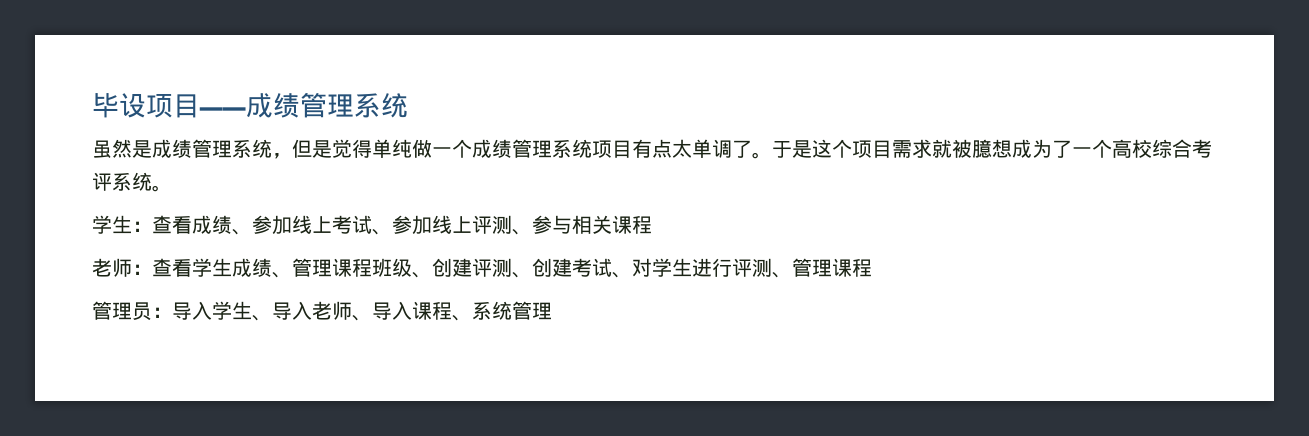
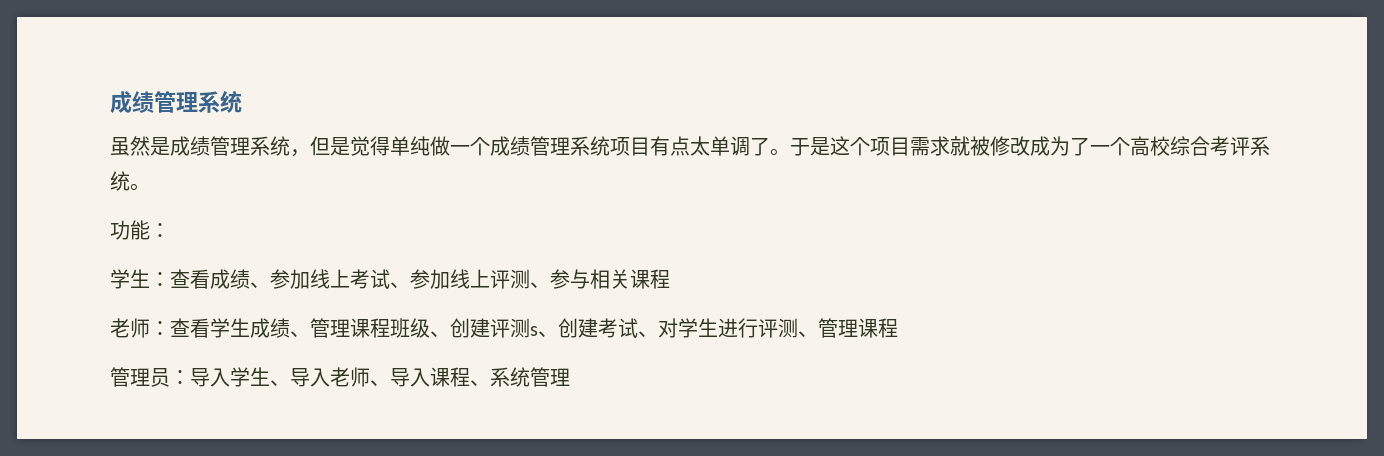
[92,93,246,118] 毕设项目—— -> (110, 102) none
[972,139,1012,158] 臆想 -> [990,136,1030,156] 修改
(172, 188) none -> [110,220,170,240] // 功能：
(512, 267) none -> [530,326,538,336] s

